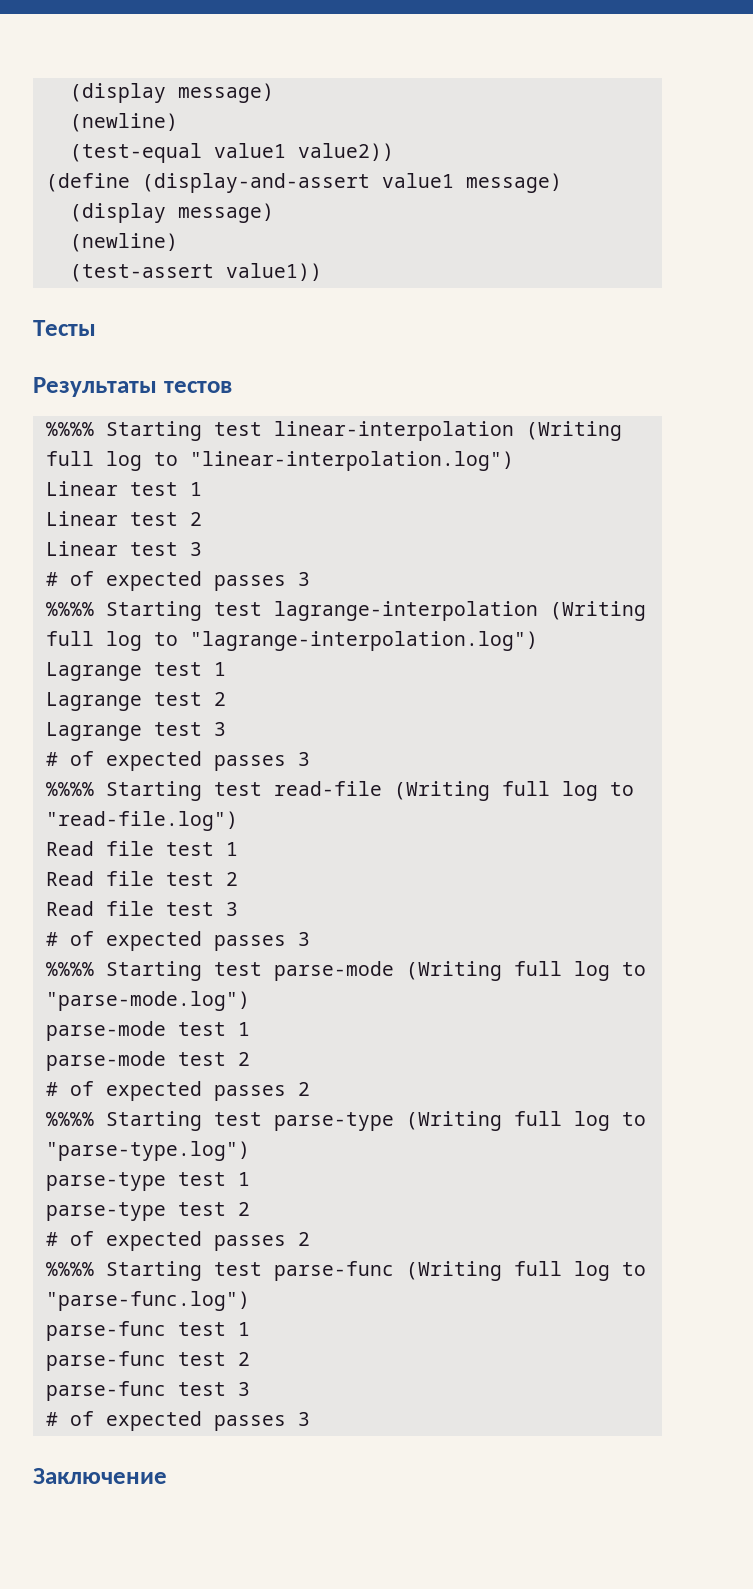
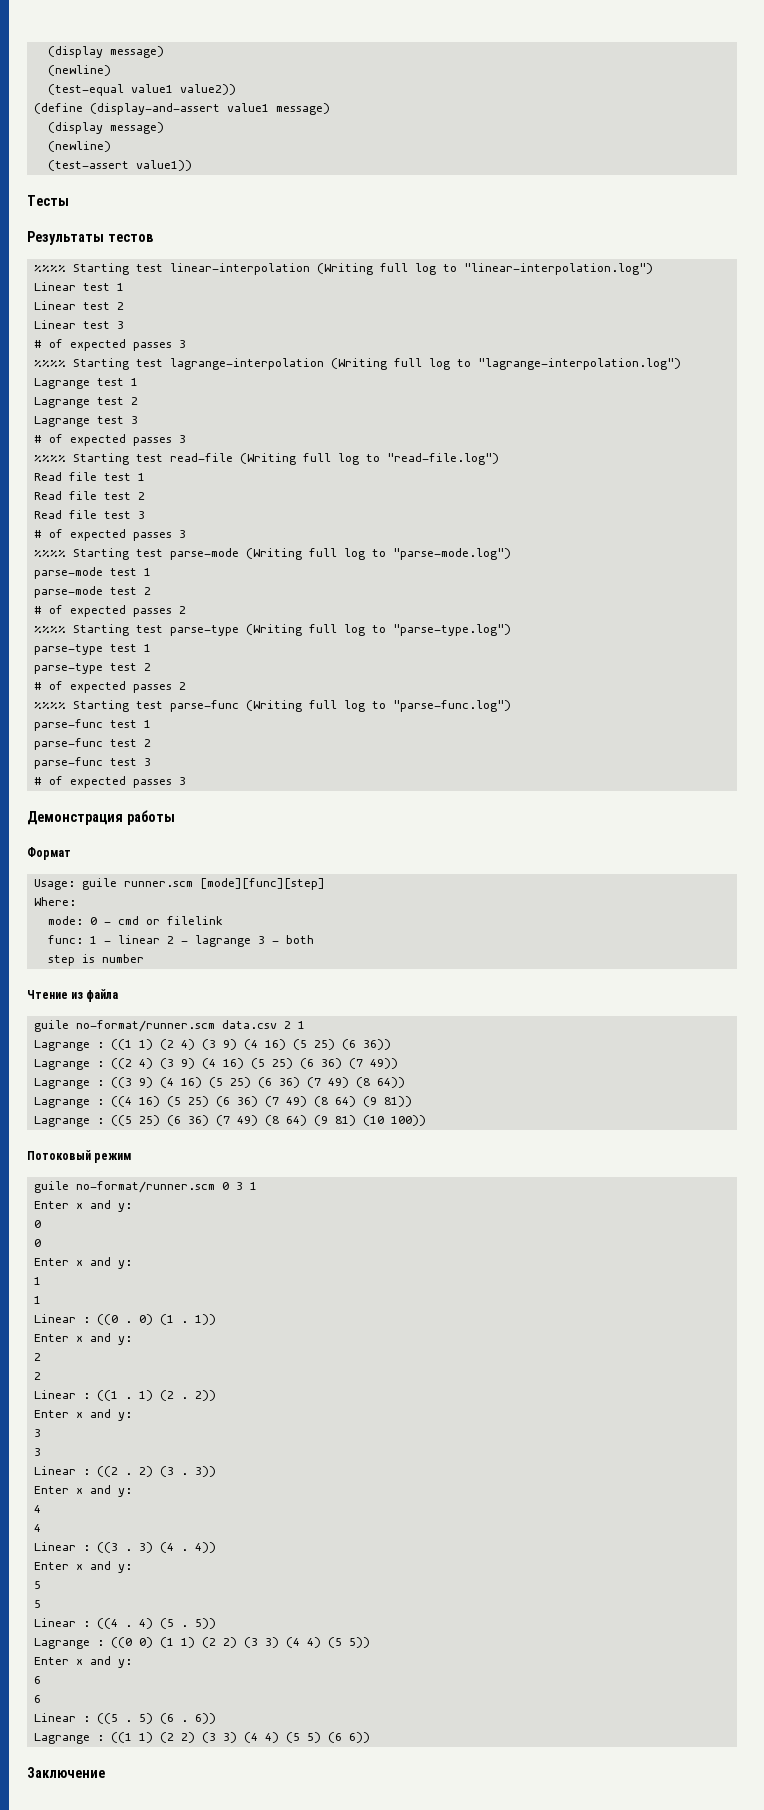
(310, 1419) none -> [27,810,175,825] [27,847,71,860] [34,878,326,890] [34,897,77,906] [48,916,224,925] [48,935,315,947] [48,954,145,966] [27,989,119,1002] [34,1020,306,1032] [34,1039,392,1051] [34,1058,399,1070] [34,1077,406,1089] [34,1096,413,1108] [34,1115,427,1127] [27,1150,132,1163] [34,1181,258,1193] [34,1200,133,1212] [34,1220,42,1228] [34,1239,42,1247] [34,1257,133,1269] [34,1277,42,1285] [34,1296,42,1304] [34,1314,217,1325] [34,1333,133,1345] [34,1353,42,1361] [34,1372,42,1380] [34,1390,217,1401] [34,1409,133,1421] [34,1429,42,1437] [34,1448,42,1456] [34,1466,217,1477] [34,1485,133,1497] [34,1505,42,1513] [34,1524,42,1532] [34,1542,217,1553] [34,1561,133,1573] [34,1581,42,1589] [34,1600,42,1608] [34,1618,217,1629] [34,1637,371,1649] [34,1656,133,1668] [34,1676,42,1684] [34,1695,42,1703] [34,1713,217,1724] [34,1732,371,1744] // Демонстрация работы // Формат // Usage: guile runner.scm [mode][func][step] // Where: // mode: 0 - cmd or filelink // func: 1 - linear 2 - lagrange 3 - both // step is number // Чтение из файла // guile no-format/runner.scm data.csv 2 1 // Lagrange : ((1 1) (2 4) (3 9) (4 16) (5 25) (6 36)) // Lagrange : ((2 4) (3 9) (4 16) (5 25) (6 36) (7 49)) // Lagrange : ((3 9) (4 16) (5 25) (6 36) (7 49) (8 64)) // Lagrange : ((4 16) (5 25) (6 36) (7 49) (8 64) (9 81)) // Lagrange : ((5 25) (6 36) (7 49) (8 64) (9 81) (10 100)) // Потоковый режим // guile no-format/runner.scm 0 3 1 // Enter x and y: // 0 // 0 // Enter x and y: // 1 // 1 // Linear : ((0 . 0) (1 . 1)) // Enter x and y: // 2 // 2 // Linear : ((1 . 1) (2 . 2)) // Enter x and y: // 3 // 3 // Linear : ((2 . 2) (3 . 3)) // Enter x and y: // 4 // 4 // Linear : ((3 . 3) (4 . 4)) // Enter x and y: // 5 // 5 // Linear : ((4 . 4) (5 . 5)) // Lagrange : ((0 0) (1 1) (2 2) (3 3) (4 4) (5 5)) // Enter x and y: // 6 // 6 // Linear : ((5 . 5) (6 . 6)) // Lagrange : ((1 1) (2 2) (3 3) (4 4) (5 5) (6 6))

